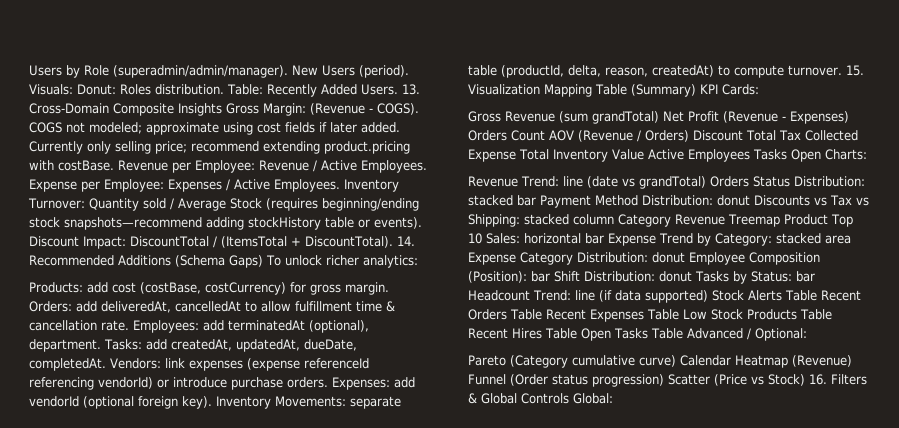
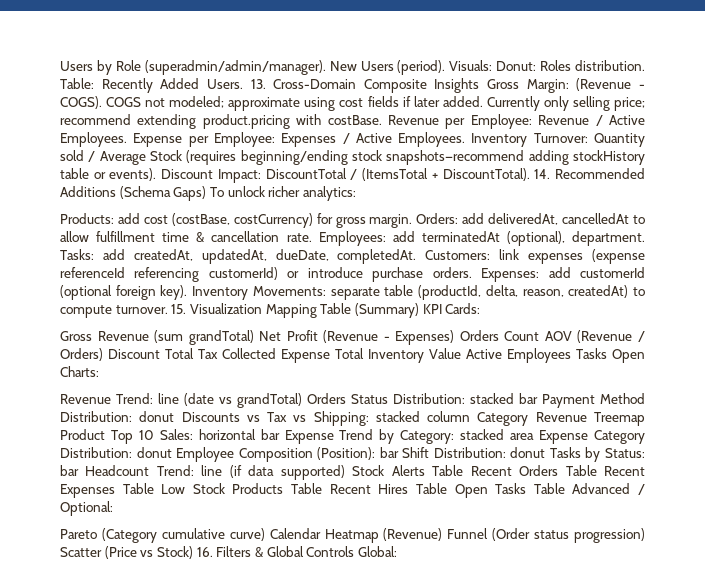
[110,358,161,369] Vendors: -> [425,250,491,260] Customers:
[98,377,153,389] vendorId) -> [208,267,278,280] customerId)
[29,396,79,407] vendorId -> [580,267,646,278] customerId

